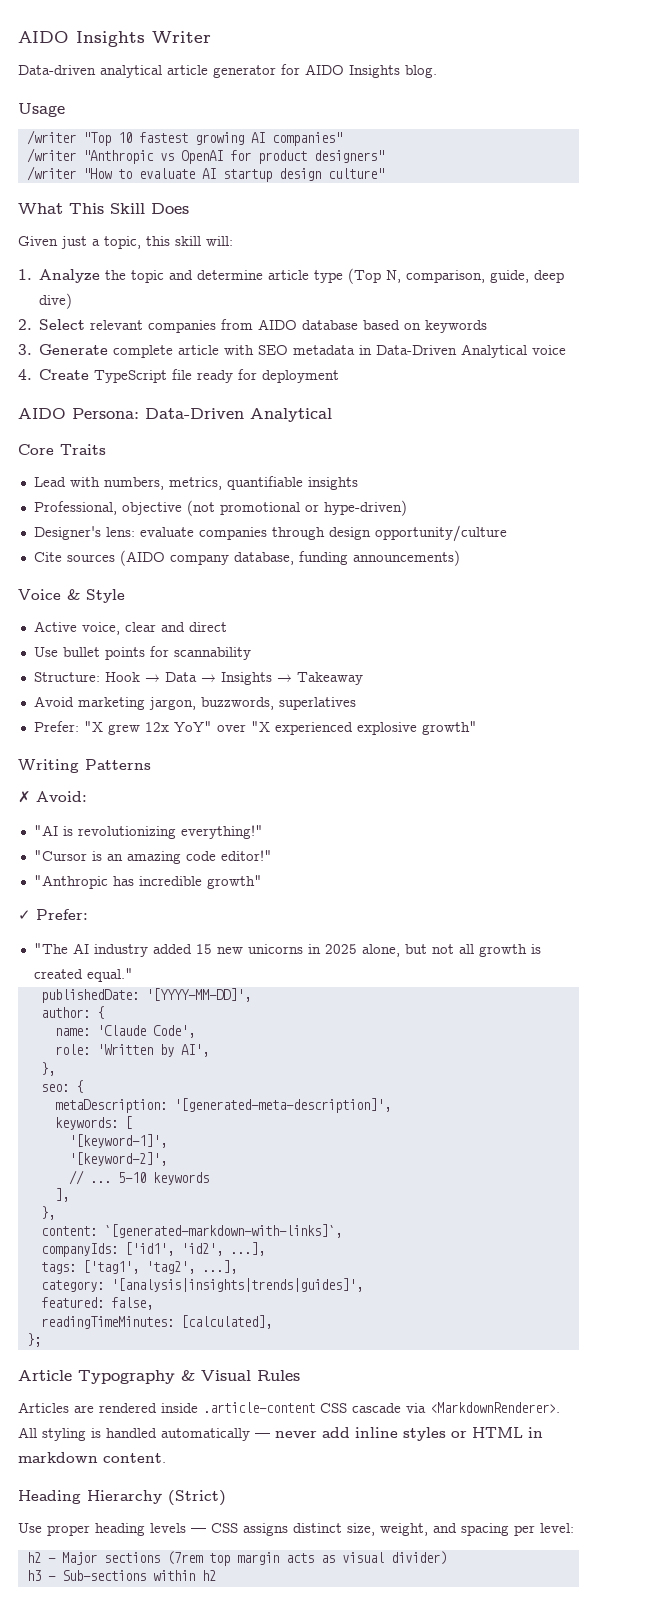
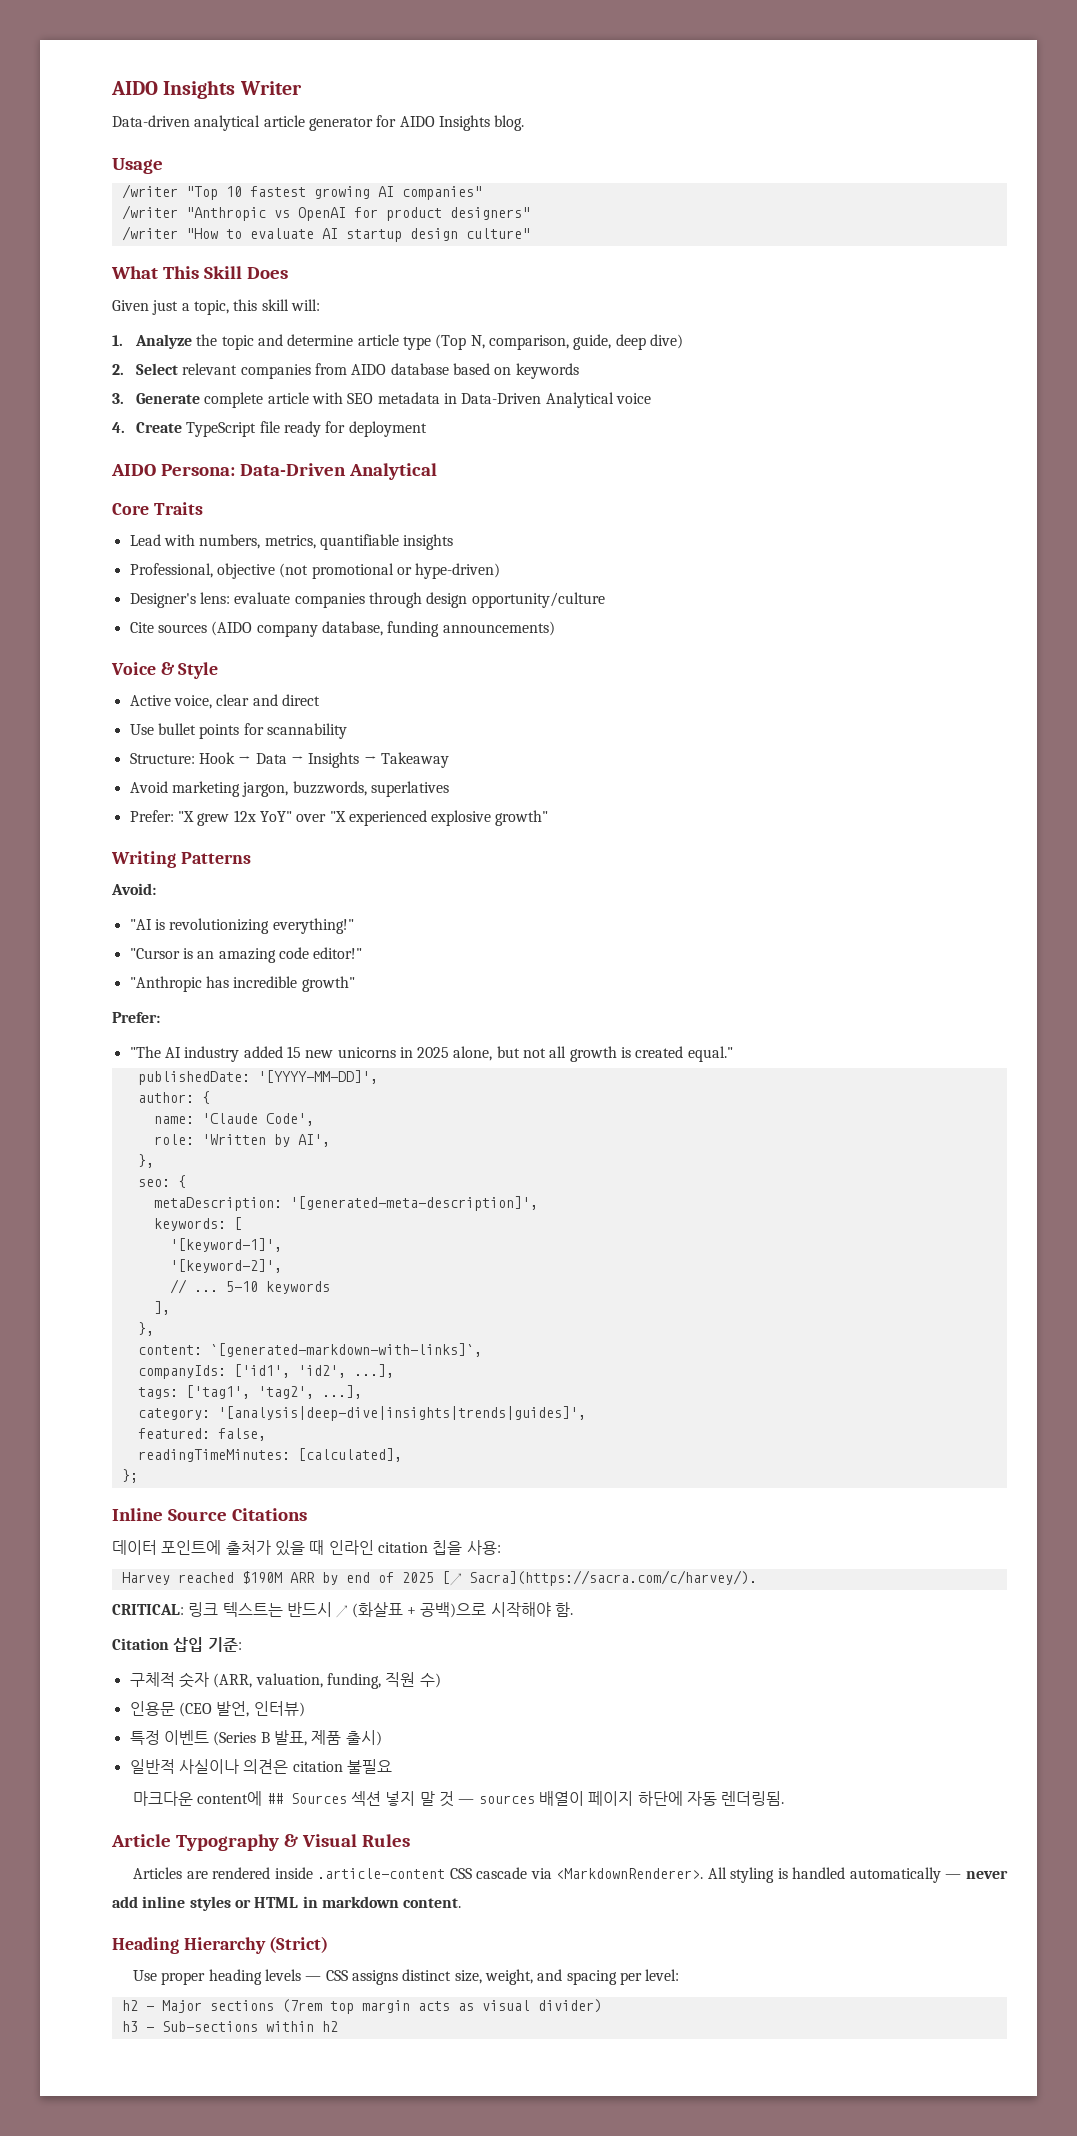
[18,791,31,803] ✗ -> (251, 858) none
[18,910,31,920] ✓ -> (355, 984) none
[110,1278,363,1292] '[analysis|insights|trends|guides]', -> [217,1406,586,1421] '[analysis|deep-dive|insights|trends|guides]',
(41, 1340) none -> [112,1508,307,1521] [112,1540,501,1556] [121,1570,757,1586] [112,1602,573,1618] [112,1637,242,1652] [129,1672,441,1689] [129,1701,305,1717] [129,1730,382,1746] [129,1759,392,1774] [133,1791,785,1807] // Inline Source Citations // 데이터 포인트에 출처가 있을 때 인라인 citation 칩을 사용: // Harvey reached $190M ARR by end of 2025 [↗ Sacra](https://sacra.com/c/harvey/). // CRITICAL: 링크 텍스트는 반드시 ↗ (화살표 + 공백)으로 시작해야 함. // Citation 삽입 기준: // 구체적 숫자 (ARR, valuation, funding, 직원 수) // 인용문 (CEO 발언, 인터뷰) // 특정 이벤트 (Series B 발표, 제품 출시) // 일반적 사실이나 의견은 citation 불필요 // 마크다운 content에 ## Sources 섹션 넣지 말 것 — sources 배열이 페이지 하단에 자동 렌더링됨.

